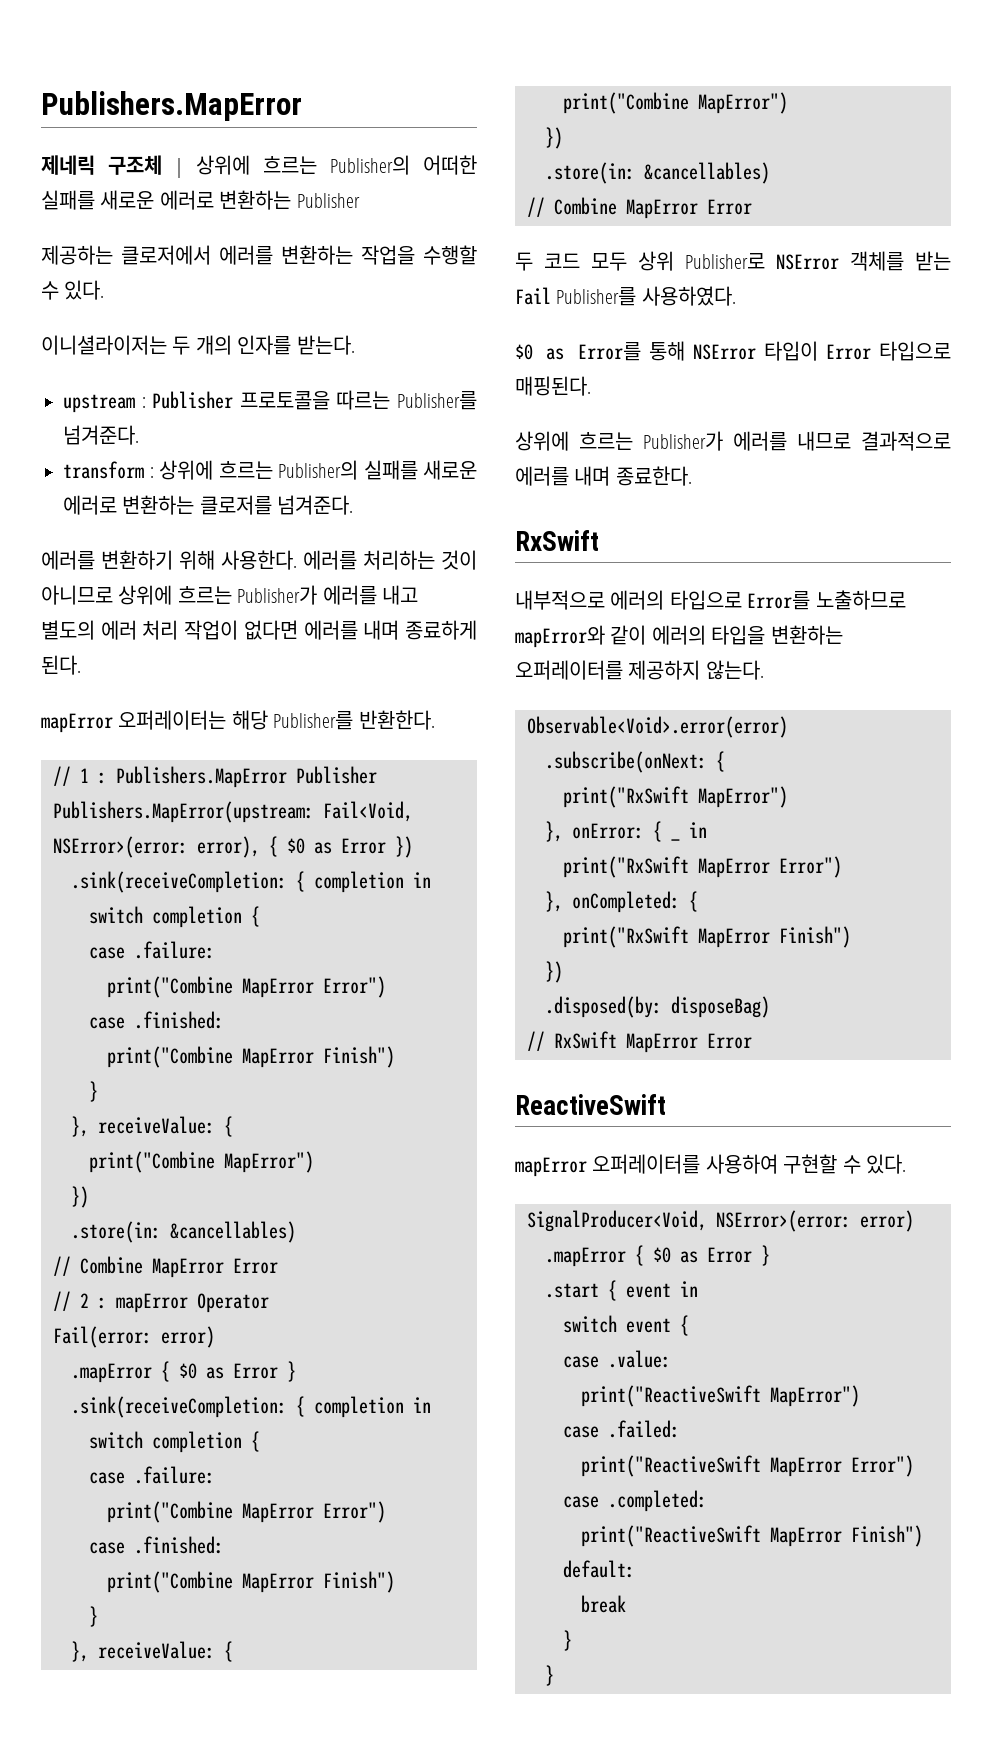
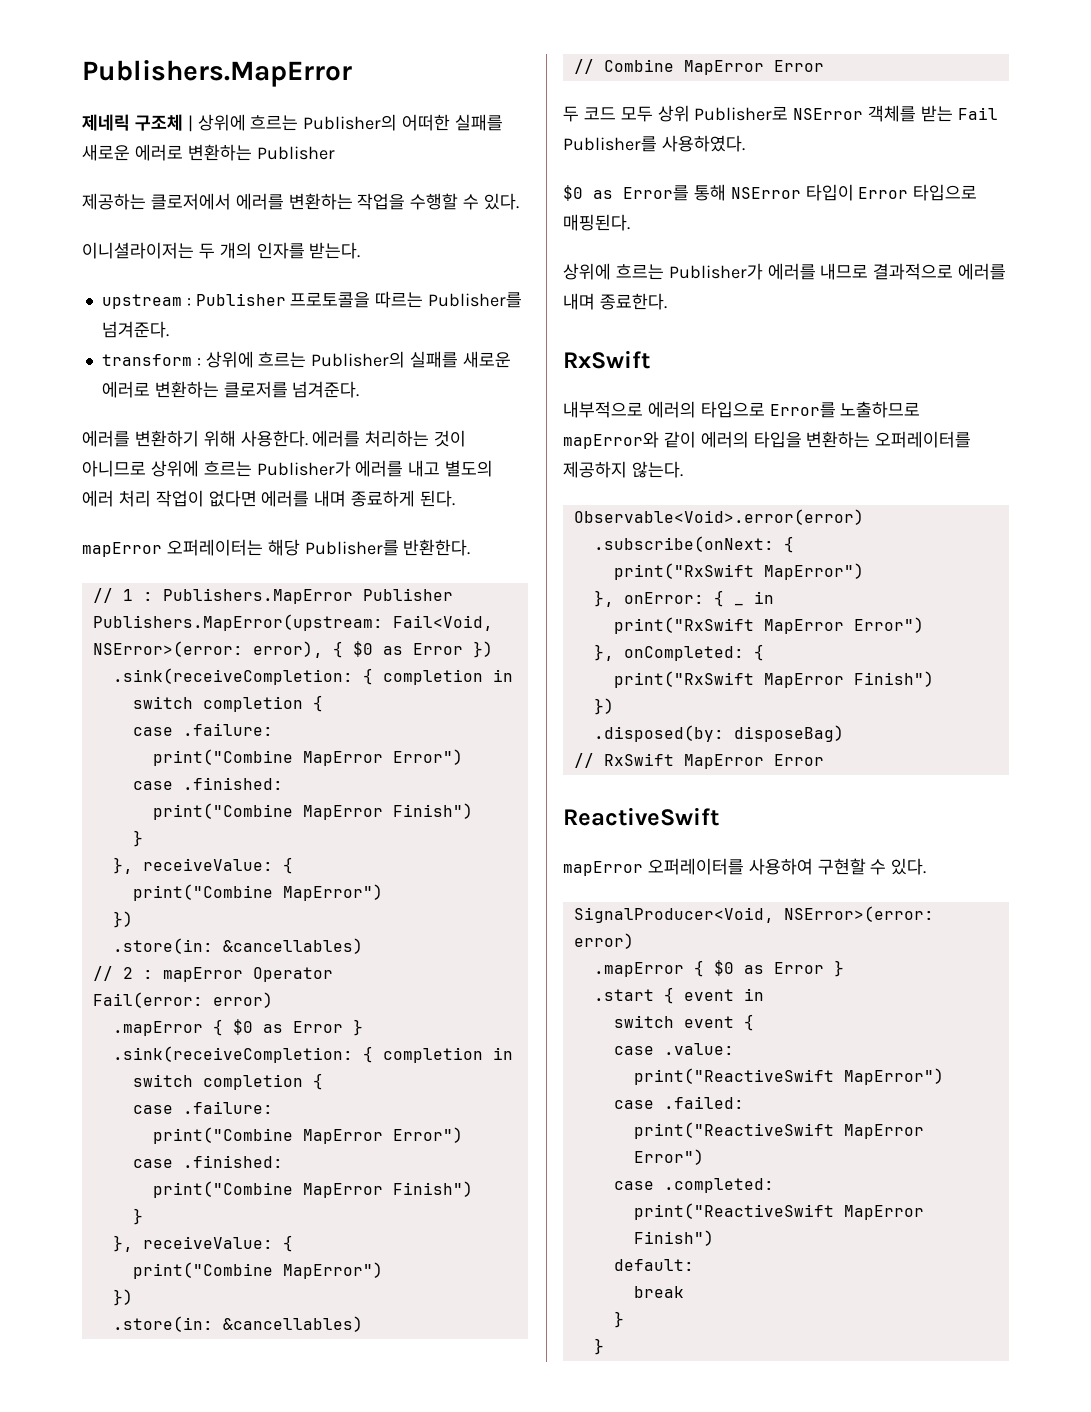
[53,1256,278,1278] // // Combine MapError Error -> (363, 946) none

